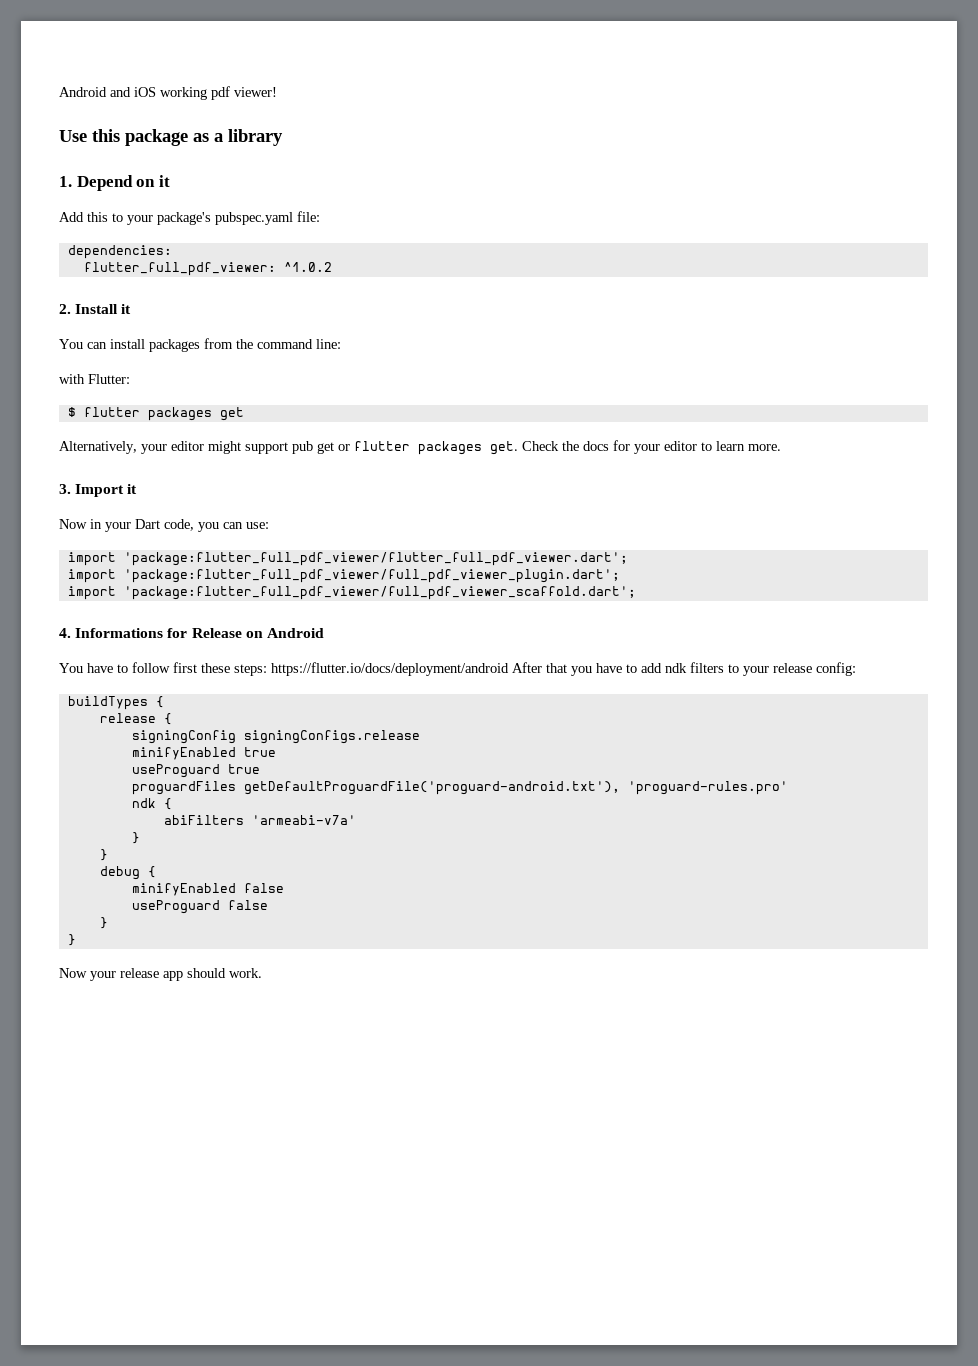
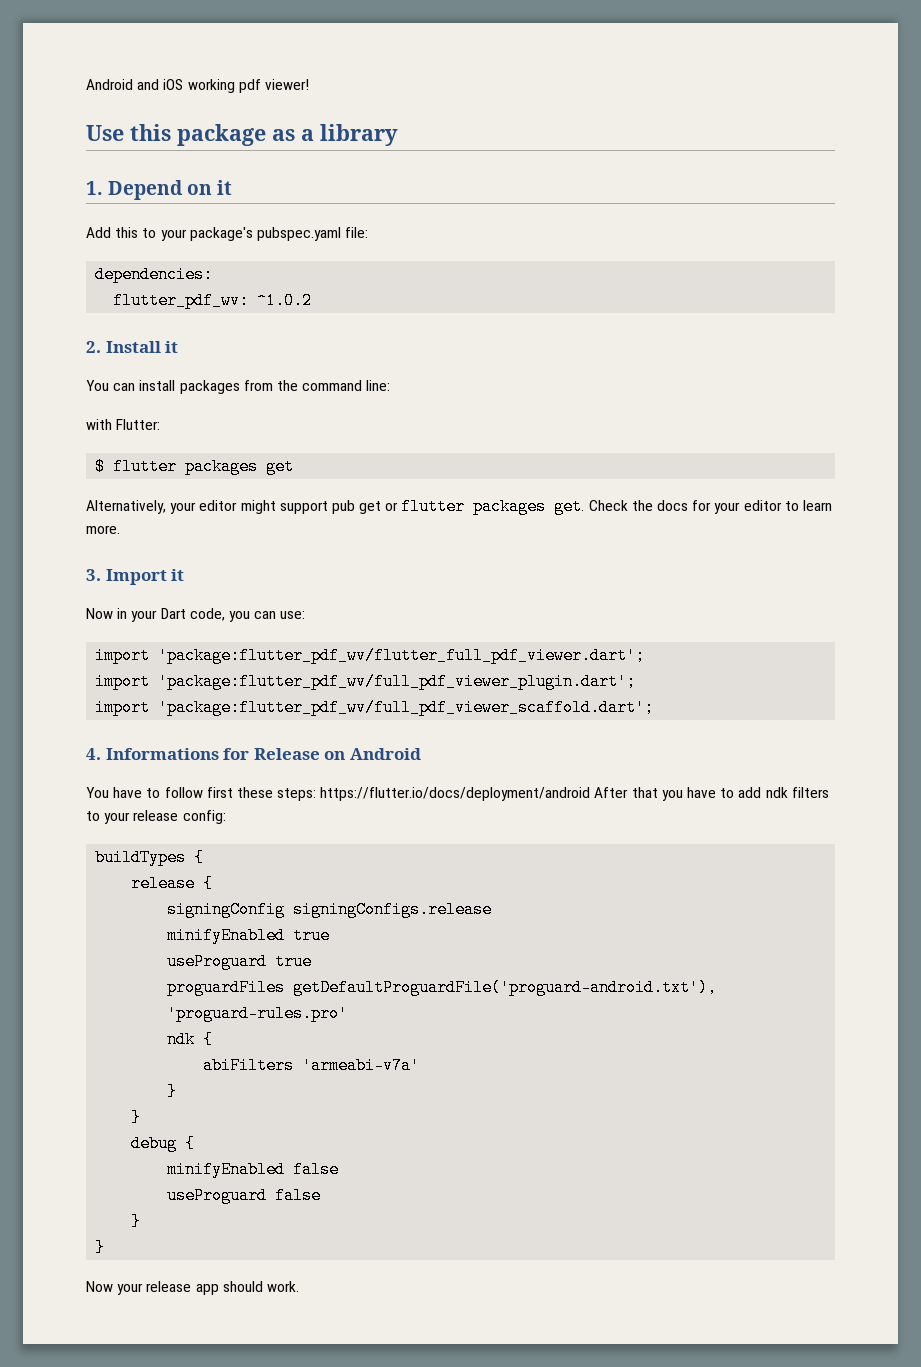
[83,262,276,276] flutter_full_pdf_viewer: -> [113,292,250,309] flutter_pdf_wv:
[123,552,628,566] [67,569,620,583] [67,586,636,600] 'package:flutter_full_pdf_viewer/flutter_full_pdf_viewer.dart'; // import 'package:flutter_full_pdf_viewer/full_pdf_viewer_plugin.dart'; // import 'package:flutter_full_pdf_viewer/full_pdf_viewer_scaffold.dart'; -> [158,647,646,664] [95,673,637,690] [95,699,655,716] 'package:flutter_pdf_wv/flutter_full_pdf_viewer.dart'; // import 'package:flutter_pdf_wv/full_pdf_viewer_plugin.dart'; // import 'package:flutter_pdf_wv/full_pdf_viewer_scaffold.dart';

